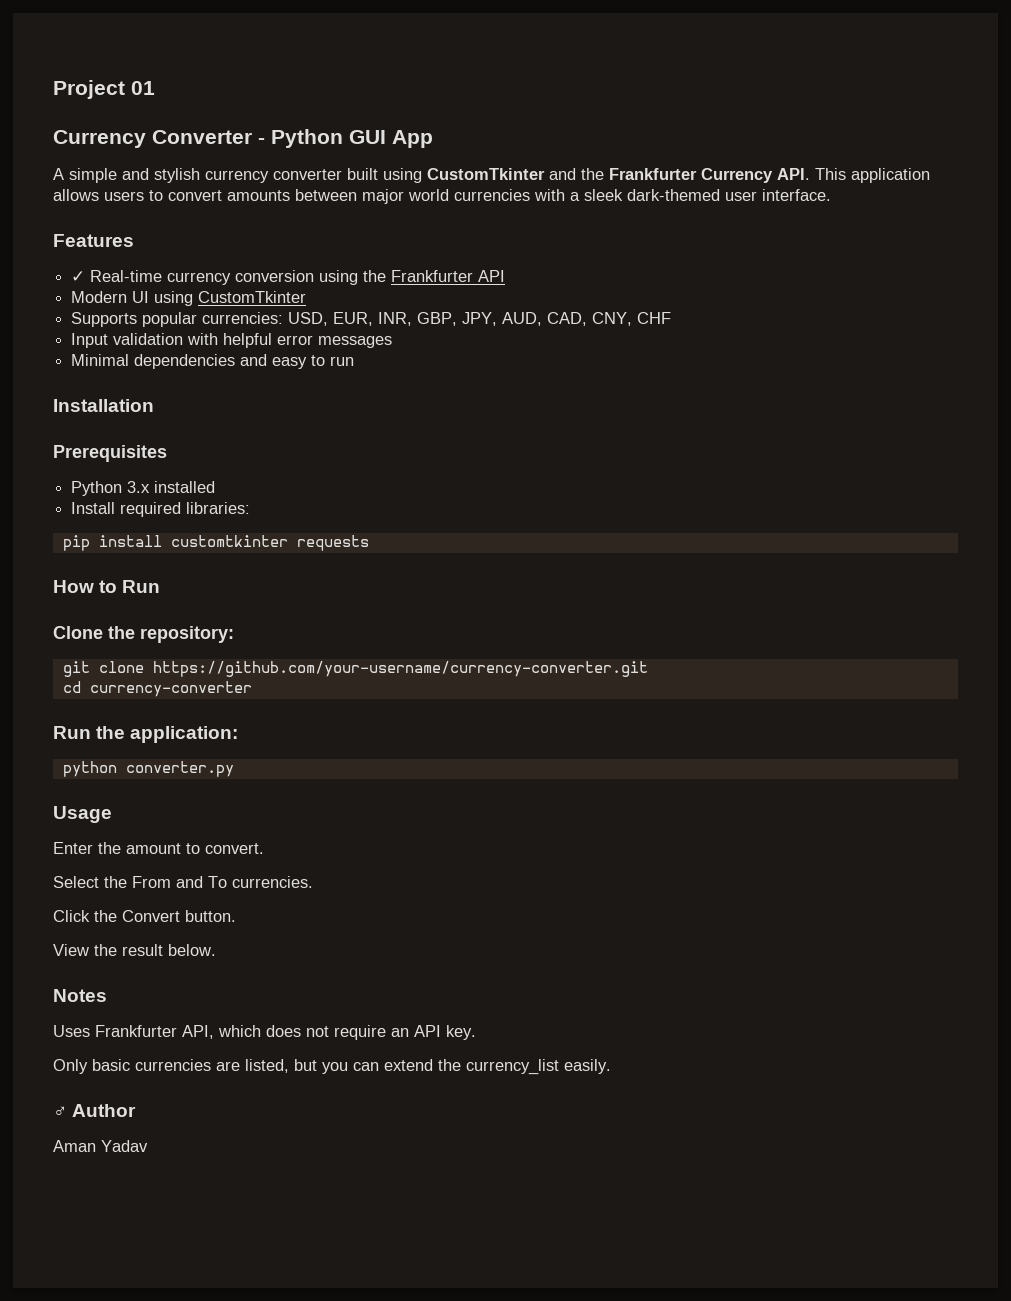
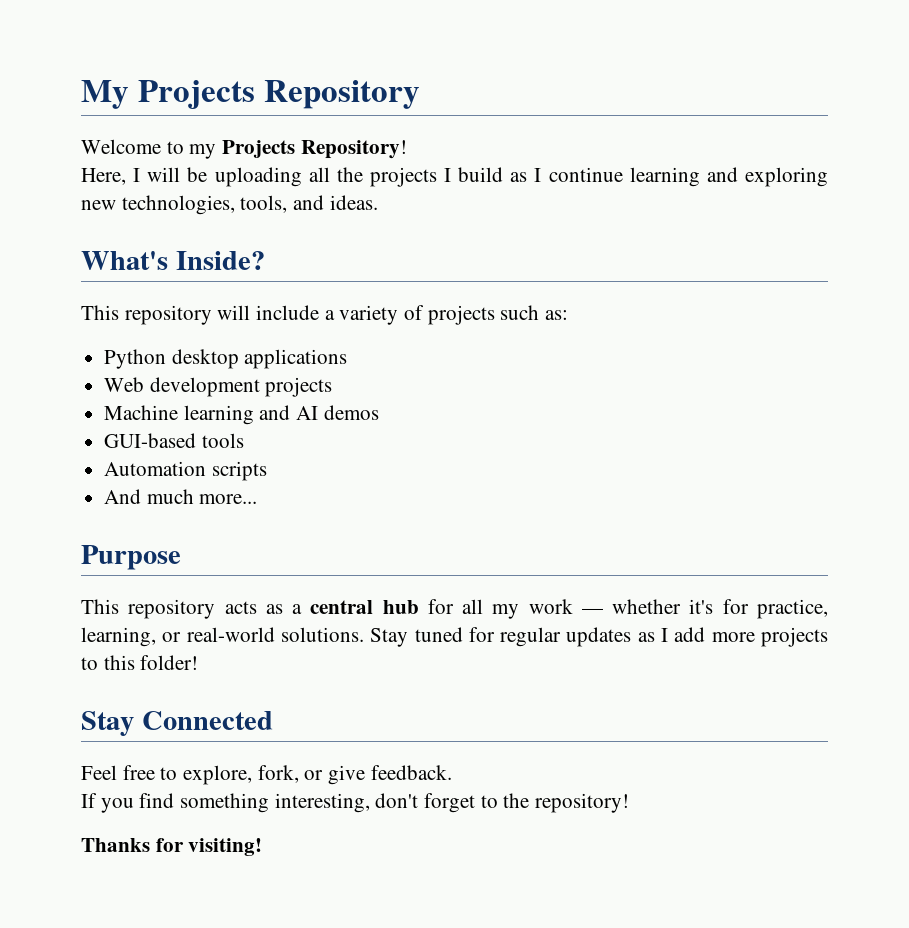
[53,80,155,99] [53,129,433,148] [53,168,930,183] [53,189,831,204] [53,234,134,247] [71,270,506,285] [71,291,307,306] [71,312,672,327] [71,333,393,348] [71,354,355,369] [53,399,154,412] [53,445,167,462] [71,481,216,496] [71,502,251,517] [62,535,369,551] [53,580,161,593] [53,626,234,643] [62,661,648,677] [62,681,252,697] [53,726,239,743] [62,761,234,777] [53,806,112,823] [53,842,264,854] [53,876,313,888] [53,910,236,922] [53,944,216,956] [53,989,107,1002] [53,1025,476,1040] [53,1059,611,1075] [53,1104,137,1117] [53,1140,148,1152] Project 01 // Currency Converter - Python GUI App // A simple and stylish currency converter built using CustomTkinter and the Frankfurter Currency API. This application allows users to convert amounts between major world currencies with a sleek dark-themed user interface. // Features // ✓ Real-time currency conversion using the Frankfurter API // Modern UI using CustomTkinter // Supports popular currencies: USD, EUR, INR, GBP, JPY, AUD, CAD, CNY, CHF // Input validation with helpful error messages // Minimal dependencies and easy to run // Installation // Prerequisites // Python 3.x installed // Install required libraries: // pip install customtkinter requests // How to Run // Clone the repository: // git clone https://github.com/your-username/currency-converter.git // cd currency-converter // Run the application: // python converter.py // Usage // Enter the amount to convert. // Select the From and To currencies. // Click the Convert button. // View the result below. // Notes // Uses Frankfurter API, which does not require an API key. // Only basic currencies are listed, but you can extend the currency_list easily. // ♂ Author // Aman Yadav -> [81,80,420,109] [81,139,407,159] [81,167,828,187] [81,195,378,215] [81,251,265,270] [81,305,569,325] [104,349,348,369] [104,377,333,397] [104,405,379,425] [104,433,244,448] [104,461,267,481] [104,489,258,504] [81,545,181,570] [81,599,828,619] [81,627,828,647] [81,655,199,670] [81,711,273,736] [81,765,452,785] [81,793,630,813] [81,838,263,856] My Projects Repository // Welcome to my Projects Repository! // Here, I will be uploading all the projects I build as I continue learning and exploring new technologies, tools, and ideas. // What's Inside? // This repository will include a variety of projects such as: // Python desktop applications // Web development projects // Machine learning and AI demos // GUI-based tools // Automation scripts // And much more... // Purpose // This repository acts as a central hub for all my work — whether it's for practice, learning, or real-world solutions. Stay tuned for regular updates as I add more projects to this folder! // Stay Connected // Feel free to explore, fork, or give feedback. // If you find something interesting, don't forget to the repository! // Thanks for visiting!

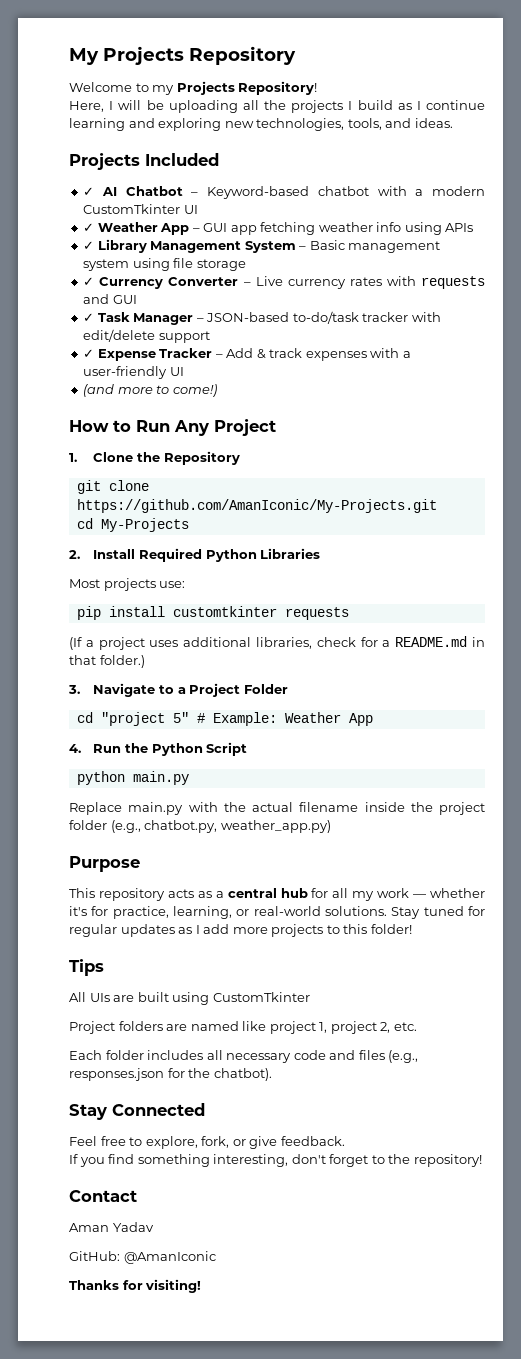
[81,251,265,270] [81,305,569,325] [104,349,348,369] [104,377,333,397] [104,405,379,425] [104,433,244,448] [104,461,267,481] [104,489,258,504] What's Inside? // This repository will include a variety of projects such as: // Python desktop applications // Web development projects // Machine learning and AI demos // GUI-based tools // Automation scripts // And much more... -> [69,153,219,170] [83,186,485,199] [83,204,198,214] [83,222,474,235] [83,239,441,253] [83,258,246,271] [83,276,485,289] [83,294,137,304] [83,311,441,325] [83,329,210,343] [83,348,411,361] [83,366,184,379] [83,384,217,397] [69,419,276,436] [69,451,240,465] [76,480,149,494] [76,499,437,513] [76,518,189,532] [69,548,321,562] [69,578,186,591] [76,606,349,620] [69,636,486,650] [69,655,145,668] [68,683,288,697] [76,712,373,726] [69,742,248,756] [76,771,189,785] [69,802,485,815] [69,820,331,833] Projects Included // ✓ AI Chatbot – Keyword-based chatbot with a modern CustomTkinter UI // ✓ Weather App – GUI app fetching weather info using APIs // ✓ Library Management System – Basic management system using file storage // ✓ Currency Converter – Live currency rates with requests and GUI // ✓ Task Manager – JSON-based to-do/task tracker with edit/delete support // ✓ Expense Tracker – Add & track expenses with a user-friendly UI // (and more to come!) // How to Run Any Project // 1. Clone the Repository // git clone https://github.com/AmanIconic/My-Projects.git // cd My-Projects // 2. Install Required Python Libraries // Most projects use: // pip install customtkinter requests // (If a project uses additional libraries, check for a README.md in that folder.) // 3. Navigate to a Project Folder // cd "project 5" # Example: Weather App // 4. Run the Python Script // python main.py // Replace main.py with the actual filename inside the project folder (e.g., chatbot.py, weather_app.py)
(199, 662) none -> [69,959,104,976] [69,992,310,1005] [69,1021,417,1034] [69,1050,419,1063] [69,1068,272,1081] // Tips // All UIs are built using CustomTkinter // Project folders are named like project 1, project 2, etc. // Each folder includes all necessary code and files (e.g., responses.json for the chatbot).
(630, 803) none -> [69,1190,137,1202] [69,1222,154,1232] [69,1251,216,1264] // Contact // Aman Yadav // GitHub: @AmanIconic

